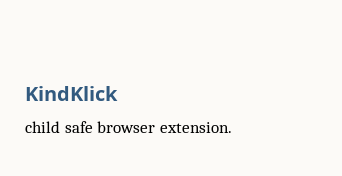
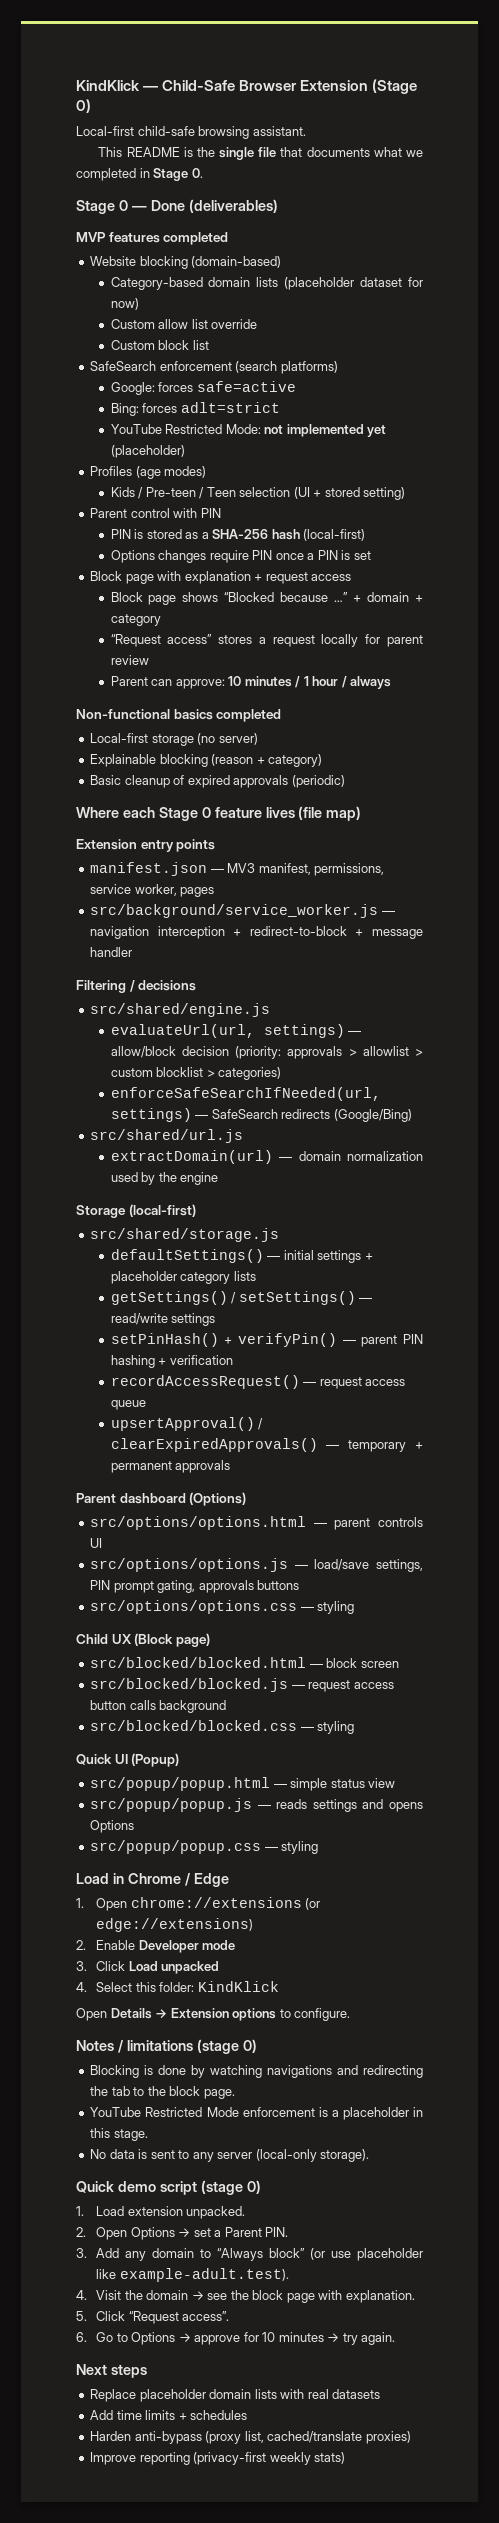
[25,86,118,101] [25,121,232,133] KindKlick // child safe browser extension. -> [76,79,418,94] [76,99,91,113] [76,126,306,139] [98,147,423,160] [76,168,203,181] [76,199,278,214] [76,232,229,245] [90,256,282,269] [110,277,423,290] [110,298,139,310] [110,319,258,329] [110,340,209,350] [90,361,338,374] [110,381,296,395] [110,402,280,416] [110,424,387,437] [110,445,185,458] [90,466,207,479] [110,487,406,500] [90,508,221,518] [110,529,366,541] [110,550,371,563] [90,571,352,584] [110,592,424,605] [110,614,161,626] [110,634,423,647] [110,655,149,665] [110,676,392,689] [76,709,282,722] [90,733,258,746] [90,754,323,767] [90,775,345,788] [76,806,362,821] [76,839,216,852] [90,862,385,876] [90,884,215,897] [90,904,395,918] [90,926,423,939] [90,947,133,957] [76,980,197,993] [90,1003,271,1017] [110,1024,362,1038] [110,1046,423,1059] [110,1067,282,1080] [110,1087,381,1101] [110,1108,412,1122] [90,1129,244,1143] [110,1150,423,1164] [110,1172,219,1185] [76,1204,196,1218] [90,1228,280,1242] [110,1249,373,1263] [110,1271,256,1284] [110,1291,373,1305] [110,1313,216,1326] [110,1333,423,1347] [110,1355,233,1368] [110,1375,406,1389] [110,1400,146,1410] [110,1417,264,1431] [110,1438,424,1452] [110,1460,231,1473] [76,1492,247,1506] [90,1516,423,1530] [90,1538,103,1548] [90,1558,423,1572] [90,1580,300,1593] [90,1600,355,1614] [76,1633,210,1647] [90,1657,399,1668] [90,1678,394,1692] [90,1700,227,1713] [90,1720,355,1734] [76,1753,180,1767] [90,1777,396,1791] [90,1798,423,1812] [90,1820,135,1833] [90,1840,319,1854] [76,1873,229,1887] [76,1897,321,1911] [96,1918,254,1932] [76,1940,236,1953] [76,1961,220,1974] [76,1981,279,1992] [76,2008,351,2021] [76,2039,257,2054] [90,2065,423,2078] [90,2086,235,2099] [90,2107,423,2120] [90,2128,148,2141] [90,2149,370,2162] [76,2180,261,2195] [76,2206,246,2219] [76,2227,289,2240] [76,2248,424,2261] [96,2268,289,2282] [76,2290,415,2303] [76,2311,230,2324] [76,2332,396,2345] [76,2364,147,2378] [90,2389,381,2402] [90,2410,248,2420] [90,2431,411,2444] [90,2452,346,2465] KindKlick — Child-Safe Browser Extension (Stage 0) // Local-first child-safe browsing assistant. // This README is the single file that documents what we completed in Stage 0. // Stage 0 — Done (deliverables) // MVP features completed // Website blocking (domain-based) // Category-based domain lists (placeholder dataset for now) // Custom allow list override // Custom block list // SafeSearch enforcement (search platforms) // Google: forces safe=active // Bing: forces adlt=strict // YouTube Restricted Mode: not implemented yet (placeholder) // Profiles (age modes) // Kids / Pre-teen / Teen selection (UI + stored setting) // Parent control with PIN // PIN is stored as a SHA-256 hash (local-first) // Options changes require PIN once a PIN is set // Block page with explanation + request access // Block page shows “Blocked because …” + domain + category // “Request access” stores a request locally for parent review // Parent can approve: 10 minutes / 1 hour / always // Non-functional basics completed // Local-first storage (no server) // Explainable blocking (reason + category) // Basic cleanup of expired approvals (periodic) // Where each Stage 0 feature lives (file map) // Extension entry points // manifest.json — MV3 manifest, permissions, service worker, pages // src/background/service_worker.js — navigation interception + redirect-to-block + message handler // Filtering / decisions // src/shared/engine.js // evaluateUrl(url, settings) — allow/block decision (priority: approvals > allowlist > custom blocklist > categories) // enforceSafeSearchIfNeeded(url, settings) — SafeSearch redirects (Google/Bing) // src/shared/url.js // extractDomain(url) — domain normalization used by the engine // Storage (local-first) // src/shared/storage.js // defaultSettings() — initial settings + placeholder category lists // getSettings() / setSettings() — read/write settings // setPinHash() + verifyPin() — parent PIN hashing + verification // recordAccessRequest() — request access queue // upsertApproval() / clearExpiredApprovals() — temporary + permanent approvals // Parent dashboard (Options) // src/options/options.html — parent controls UI // src/options/options.js — load/save settings, PIN prompt gating, approvals buttons // src/options/options.css — styling // Child UX (Block page) // src/blocked/blocked.html — block screen // src/blocked/blocked.js — request access button calls background // src/blocked/blocked.css — styling // Quick UI (Popup) // src/popup/popup.html — simple status view // src/popup/popup.js — reads settings and opens Options // src/popup/popup.css — styling // Load in Chrome / Edge // 1. Open chrome://extensions (or edge://extensions) // 2. Enable Developer mode // 3. Click Load unpacked // 4. Select this folder: KindKlick // Open Details → Extension options to configure. // Notes / limitations (stage 0) // Blocking is done by watching navigations and redirecting the tab to the block page. // YouTube Restricted Mode enforcement is a placeholder in this stage. // No data is sent to any server (local-only storage). // Quick demo script (stage 0) // 1. Load extension unpacked. // 2. Open Options → set a Parent PIN. // 3. Add any domain to “Always block” (or use placeholder like example-adult.test). // 4. Visit the domain → see the block page with explanation. // 5. Click “Request access”. // 6. Go to Options → approve for 10 minutes → try again. // Next steps // Replace placeholder domain lists with real datasets // Add time limits + schedules // Harden anti-bypass (proxy list, cached/translate proxies) // Improve reporting (privacy-first weekly stats)

